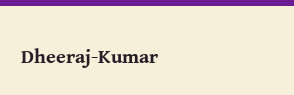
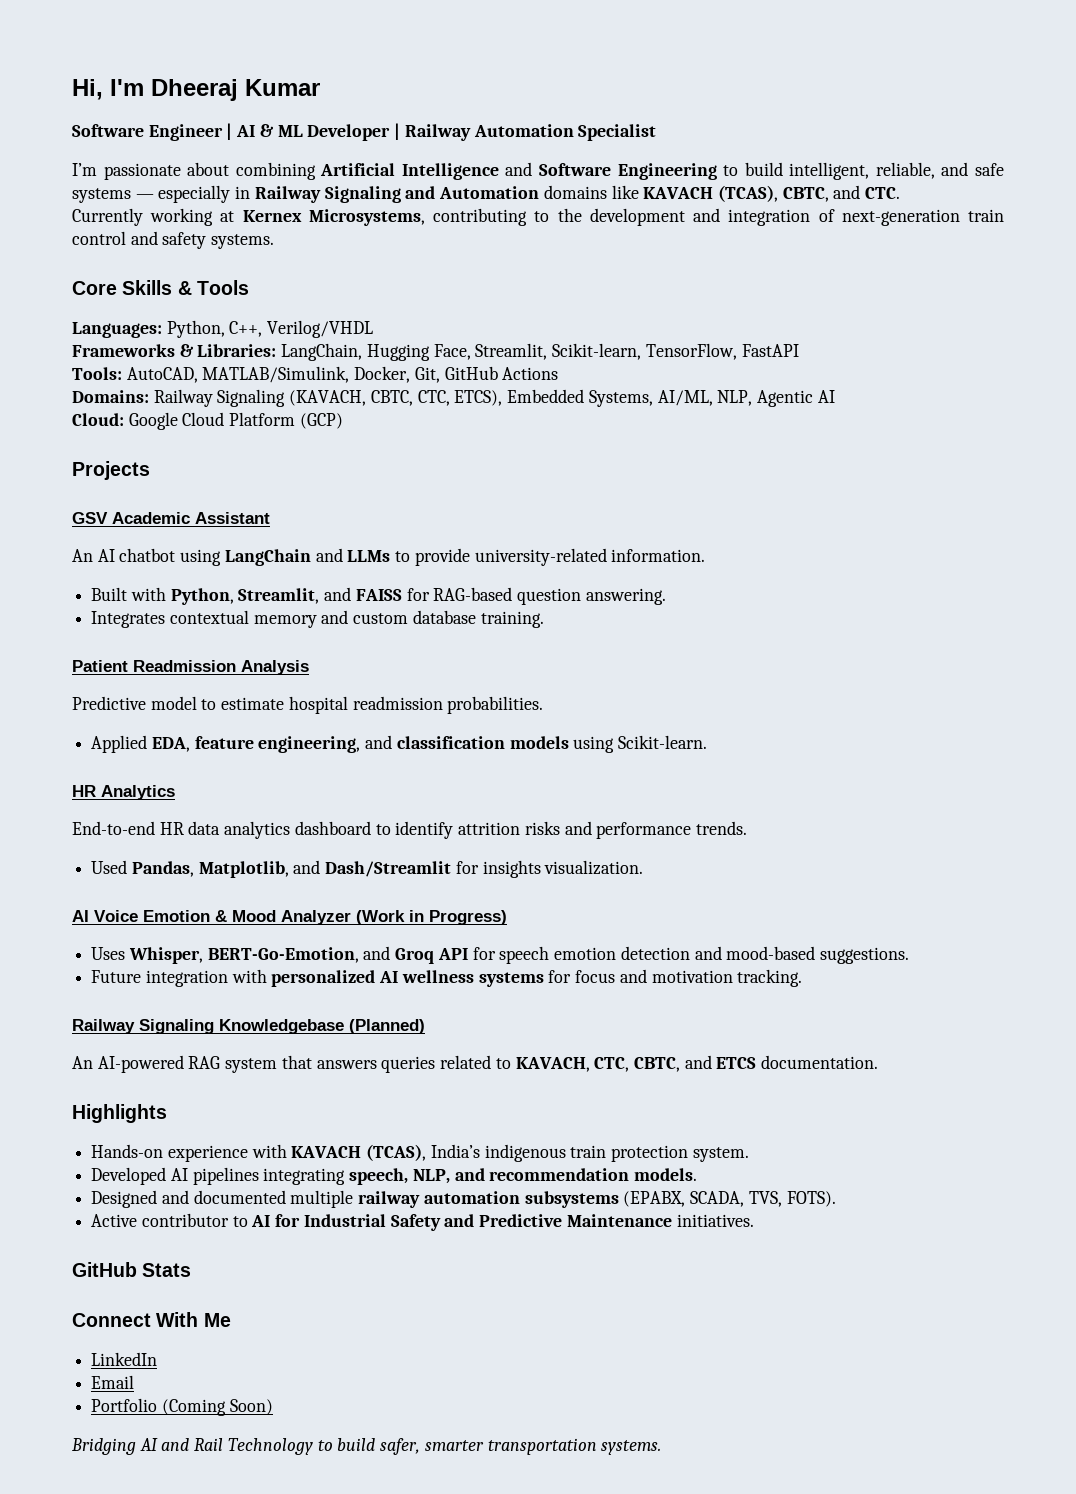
[21,48,158,68] Dheeraj-Kumar -> [72,79,320,101] [72,123,657,141] [72,162,1004,180] [72,185,901,203] [72,208,1005,226] [72,231,275,249] [72,280,249,295] [72,320,374,338] [72,343,799,361] [72,366,559,383] [72,389,835,407] [72,412,343,430] [72,461,150,480] [72,512,270,524] [72,548,706,566] [91,587,666,605] [91,610,544,628] [72,660,309,675] [72,696,544,714] [91,735,708,753] [72,785,175,800] [72,821,747,839] [91,860,644,878] [72,910,507,925] [91,946,909,964] [91,969,803,987] [72,1019,425,1034] [72,1055,879,1073] [72,1104,167,1123] [91,1144,749,1162] [91,1167,698,1185] [91,1190,836,1208] [91,1213,754,1231] [72,1262,192,1277] [72,1312,231,1327] [91,1352,158,1366] [91,1375,135,1389] [91,1398,273,1416] [71,1438,662,1455] Hi, I'm Dheeraj Kumar // Software Engineer | AI & ML Developer | Railway Automation Specialist // I’m passionate about combining Artificial Intelligence and Software Engineering to build intelligent, reliable, and safe systems — especially in Railway Signaling and Automation domains like KAVACH (TCAS), CBTC, and CTC. // Currently working at Kernex Microsystems, contributing to the development and integration of next-generation train control and safety systems. // Core Skills & Tools // Languages: Python, C++, Verilog/VHDL // Frameworks & Libraries: LangChain, Hugging Face, Streamlit, Scikit-learn, TensorFlow, FastAPI // Tools: AutoCAD, MATLAB/Simulink, Docker, Git, GitHub Actions // Domains: Railway Signaling (KAVACH, CBTC, CTC, ETCS), Embedded Systems, AI/ML, NLP, Agentic AI // Cloud: Google Cloud Platform (GCP) // Projects // GSV Academic Assistant // An AI chatbot using LangChain and LLMs to provide university-related information. // Built with Python, Streamlit, and FAISS for RAG-based question answering. // Integrates contextual memory and custom database training. // Patient Readmission Analysis // Predictive model to estimate hospital readmission probabilities. // Applied EDA, feature engineering, and classification models using Scikit-learn. // HR Analytics // End-to-end HR data analytics dashboard to identify attrition risks and performance trends. // Used Pandas, Matplotlib, and Dash/Streamlit for insights visualization. // AI Voice Emotion & Mood Analyzer (Work in Progress) // Uses Whisper, BERT-Go-Emotion, and Groq API for speech emotion detection and mood-based suggestions. // Future integration with personalized AI wellness systems for focus and motivation tracking. // Railway Signaling Knowledgebase (Planned) // An AI-powered RAG system that answers queries related to KAVACH, CTC, CBTC, and ETCS documentation. // Highlights // Hands-on experience with KAVACH (TCAS), India’s indigenous train protection system. // Developed AI pipelines integrating speech, NLP, and recommendation models. // Designed and documented multiple railway automation subsystems (EPABX, SCADA, TVS, FOTS). // Active contributor to AI for Industrial Safety and Predictive Maintenance initiatives. // GitHub Stats // Connect With Me // LinkedIn // Email // Portfolio (Coming Soon) // Bridging AI and Rail Technology to build safer, smarter transportation systems.

